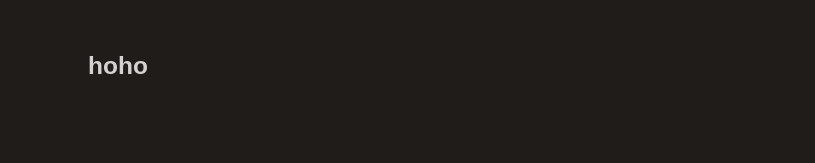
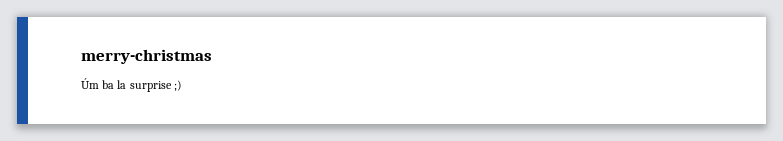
[88,56,148,74] hoho -> [81,49,212,64] [81,78,182,92] merry-christmas // Úm ba la surprise ;)

